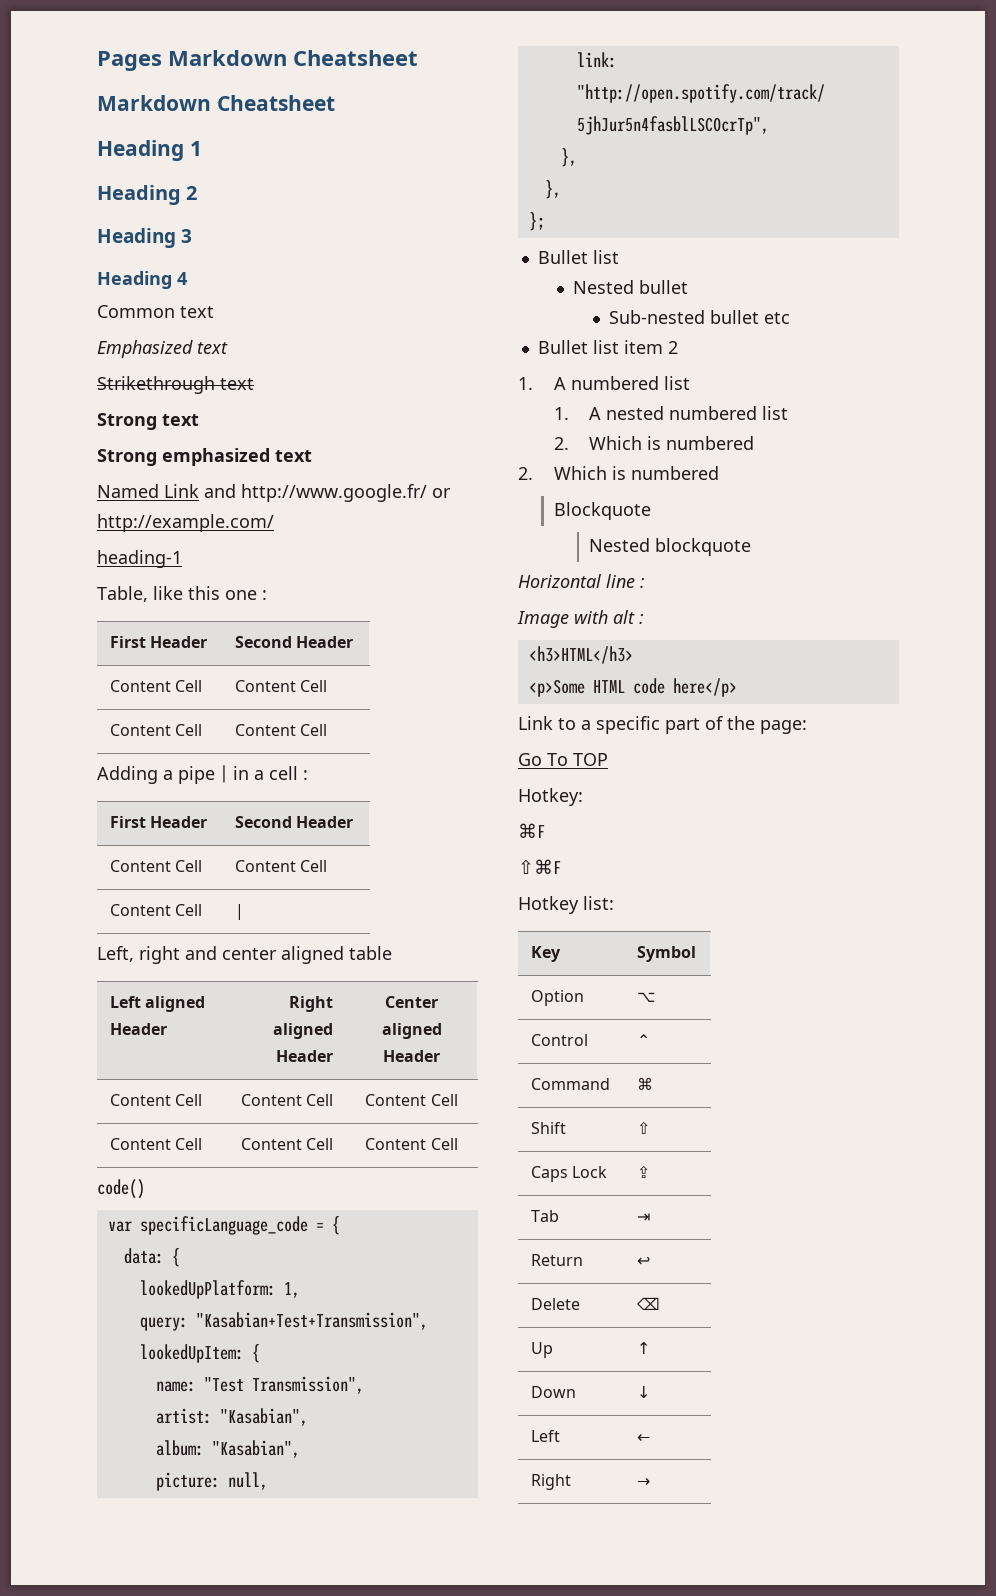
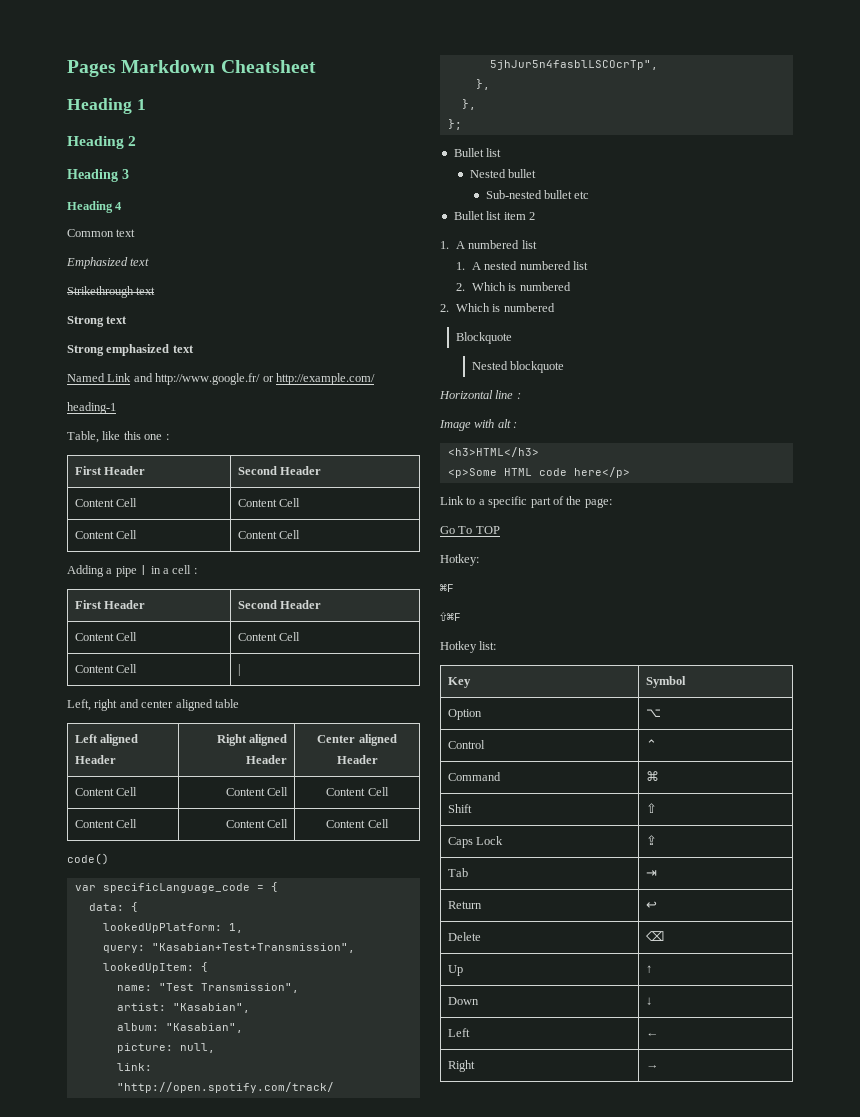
[97,95,335,111] // Markdown Cheatsheet -> (316, 66) none

